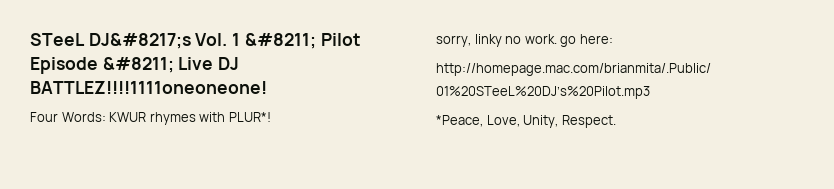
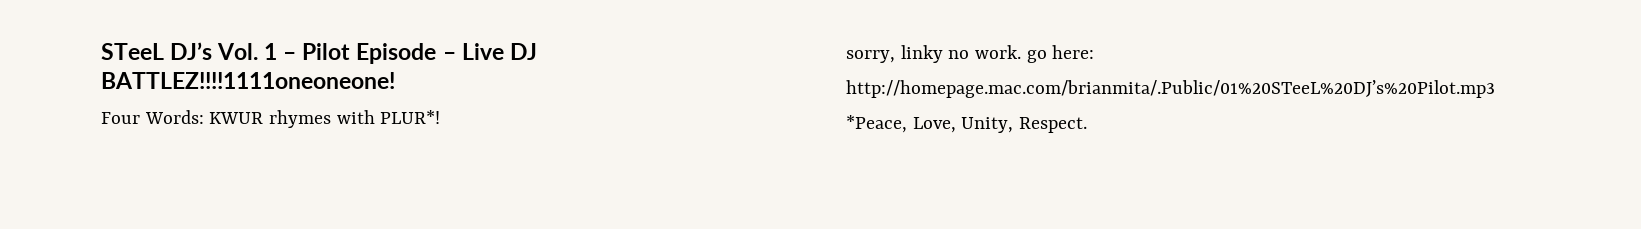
[88,33,191,49] DJ&#8217;s -> [170,42,213,60] DJ’s
[244,33,316,49] &#8211; -> [283,52,297,60] –
[102,57,174,73] &#8211; -> [442,52,456,60] –

